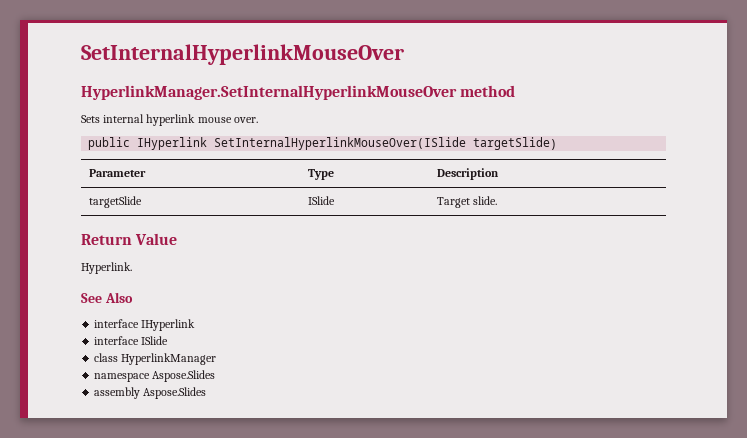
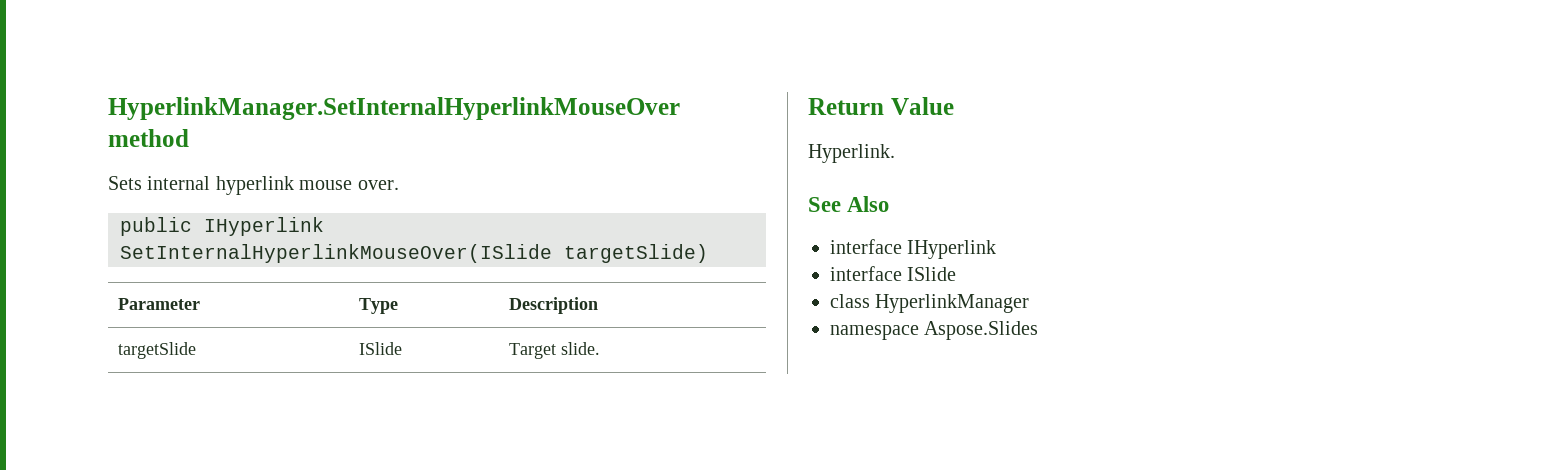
[81,44,404,65] SetInternalHyperlinkMouseOver // -> (108, 108) none
[94,387,207,399] // assembly Aspose.Slides -> (1039, 330) none

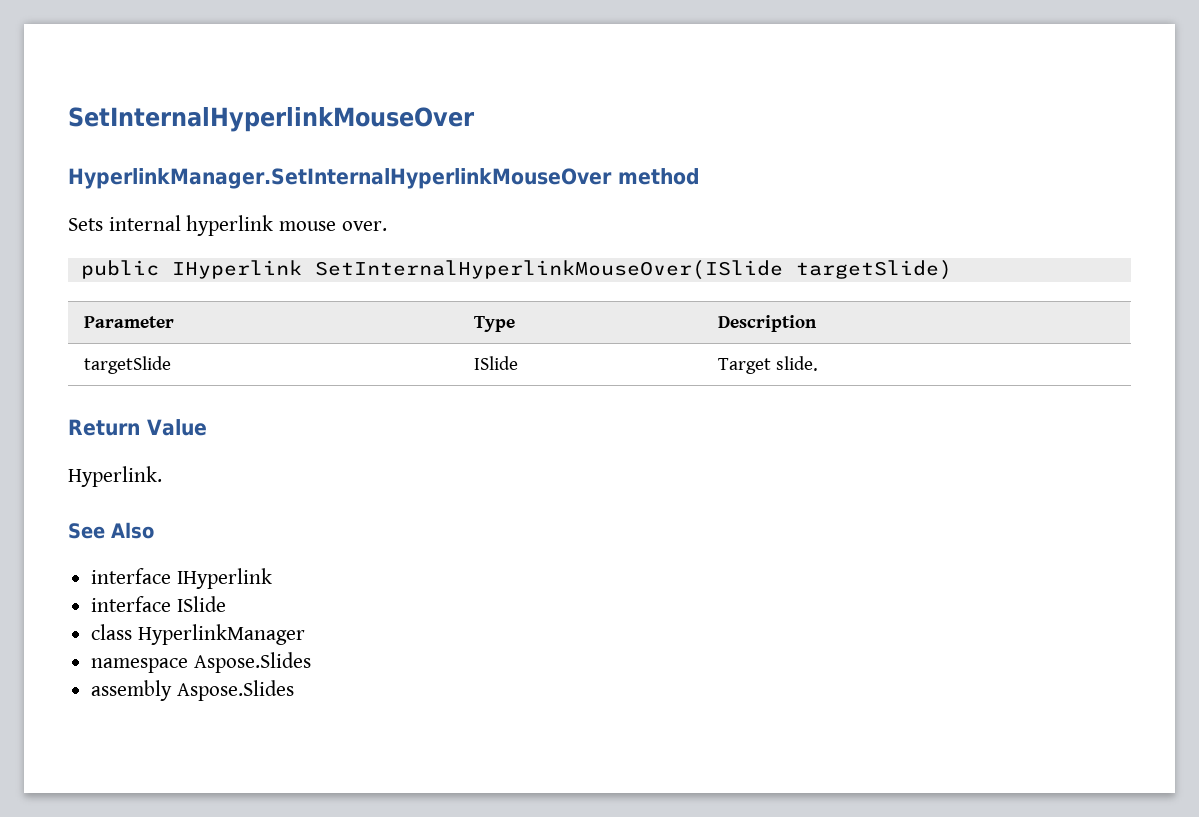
(108, 108) none -> [68,107,475,132] SetInternalHyperlinkMouseOver //
(1039, 330) none -> [91,680,294,701] // assembly Aspose.Slides

